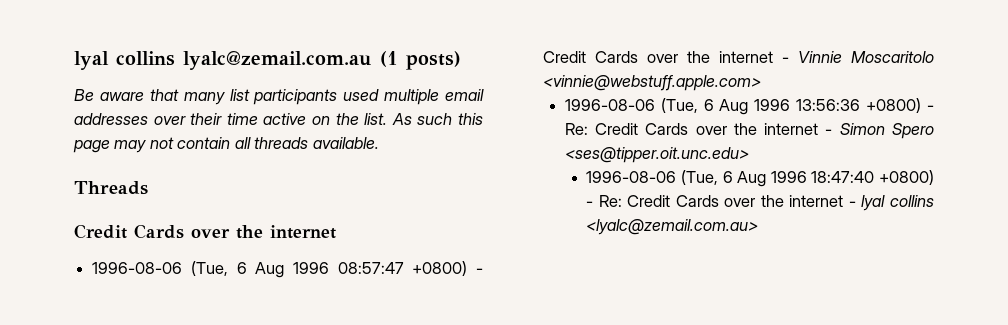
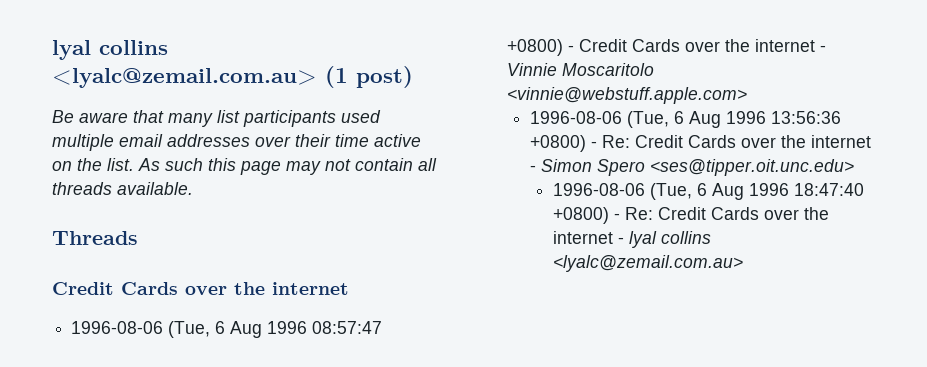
[74,51,461,70] lyal collins lyalc@zemail.com.au (1 posts) -> [52,40,168,60] [52,66,413,88] lyal collins <lyalc@zemail.com.au> (1 post)

